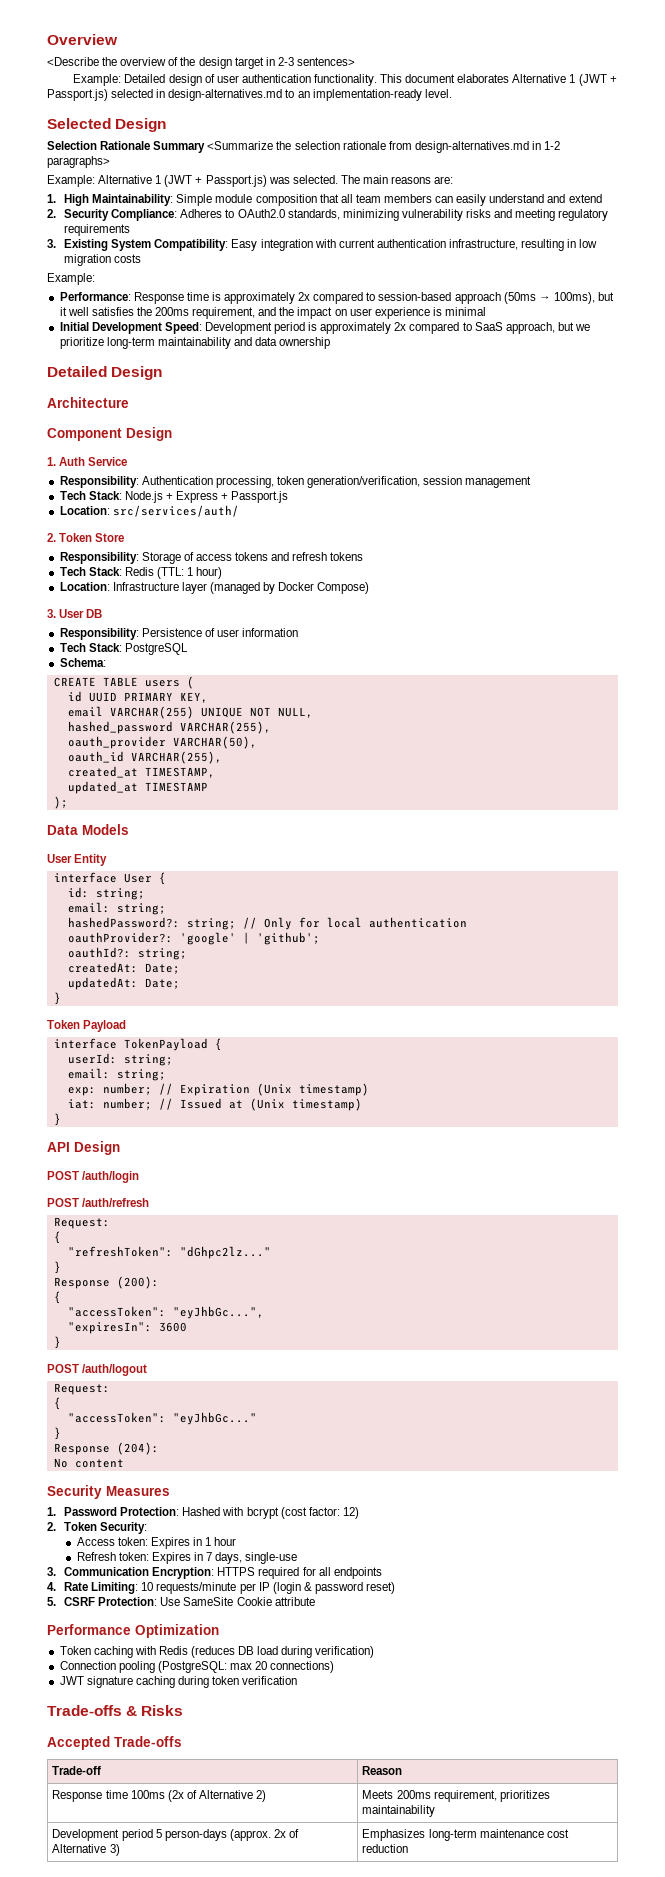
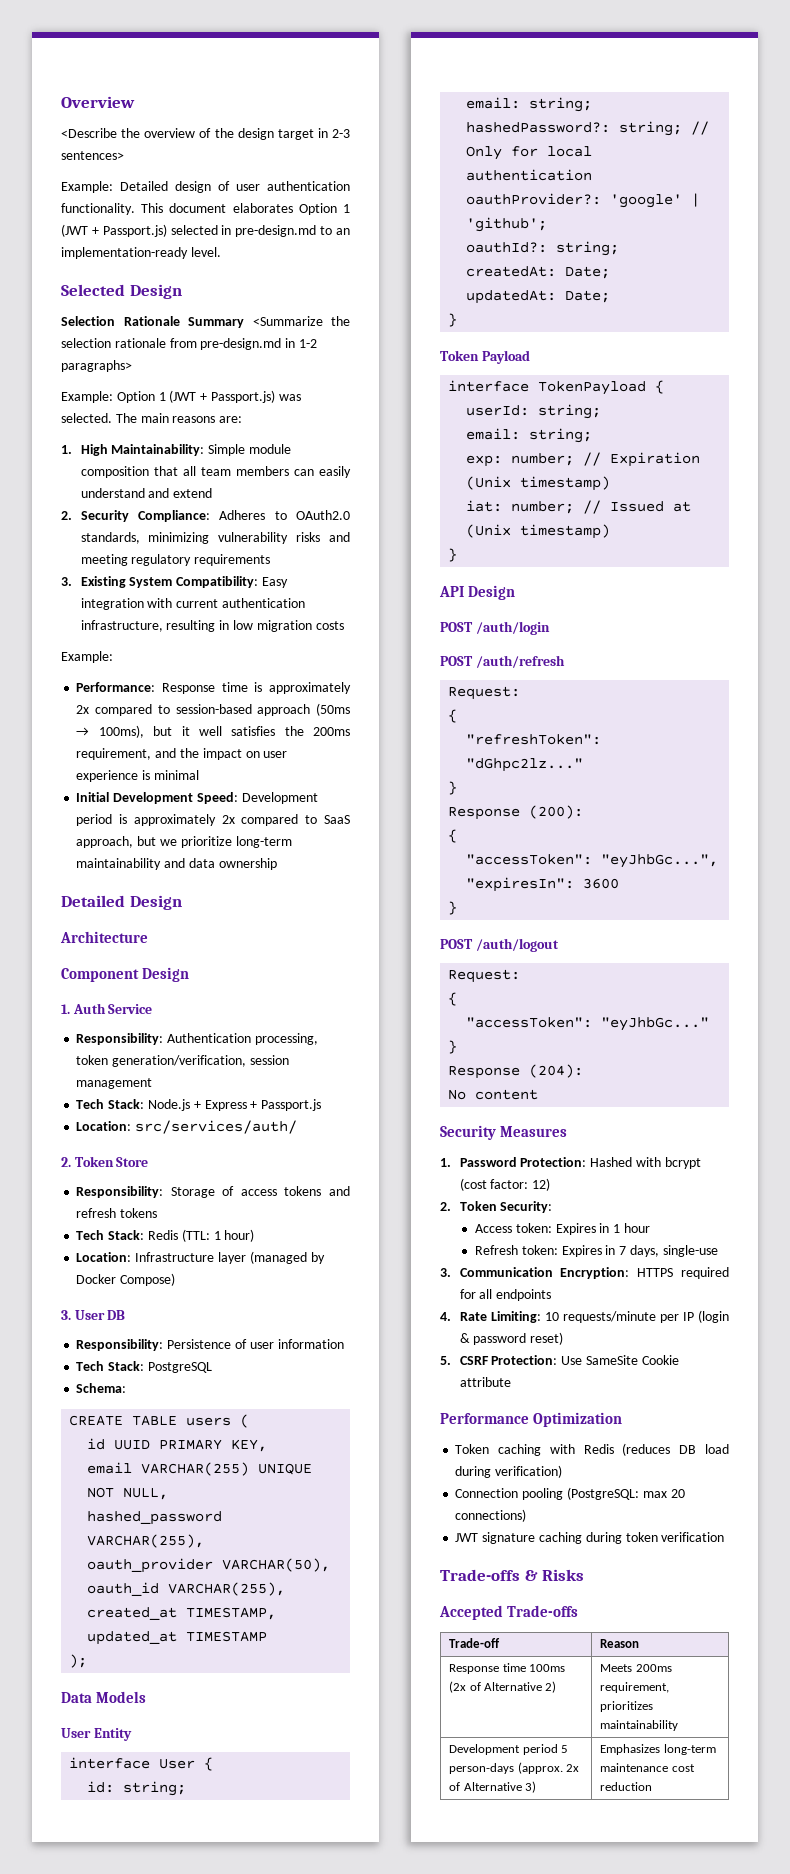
[512,74,567,83] Alternative -> [298,203,337,215] Option
[168,89,283,101] design-alternatives.md -> [235,225,317,237] pre-design.md
[414,141,529,153] design-alternatives.md -> [200,338,282,350] pre-design.md
[98,175,153,184] Alternative -> [116,391,155,403] Option

